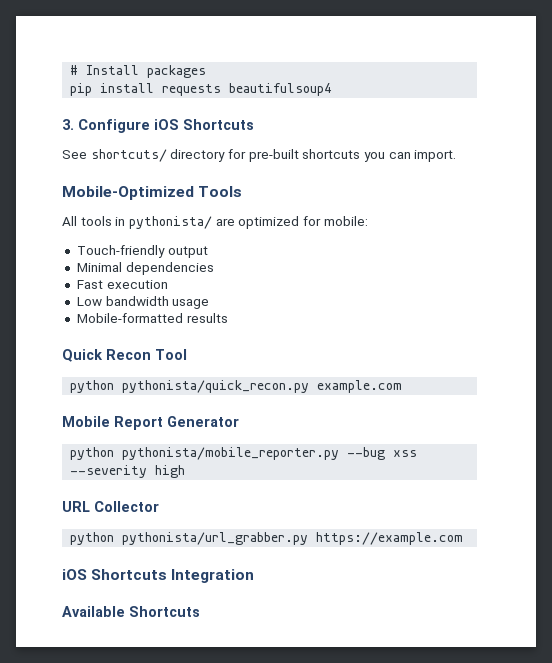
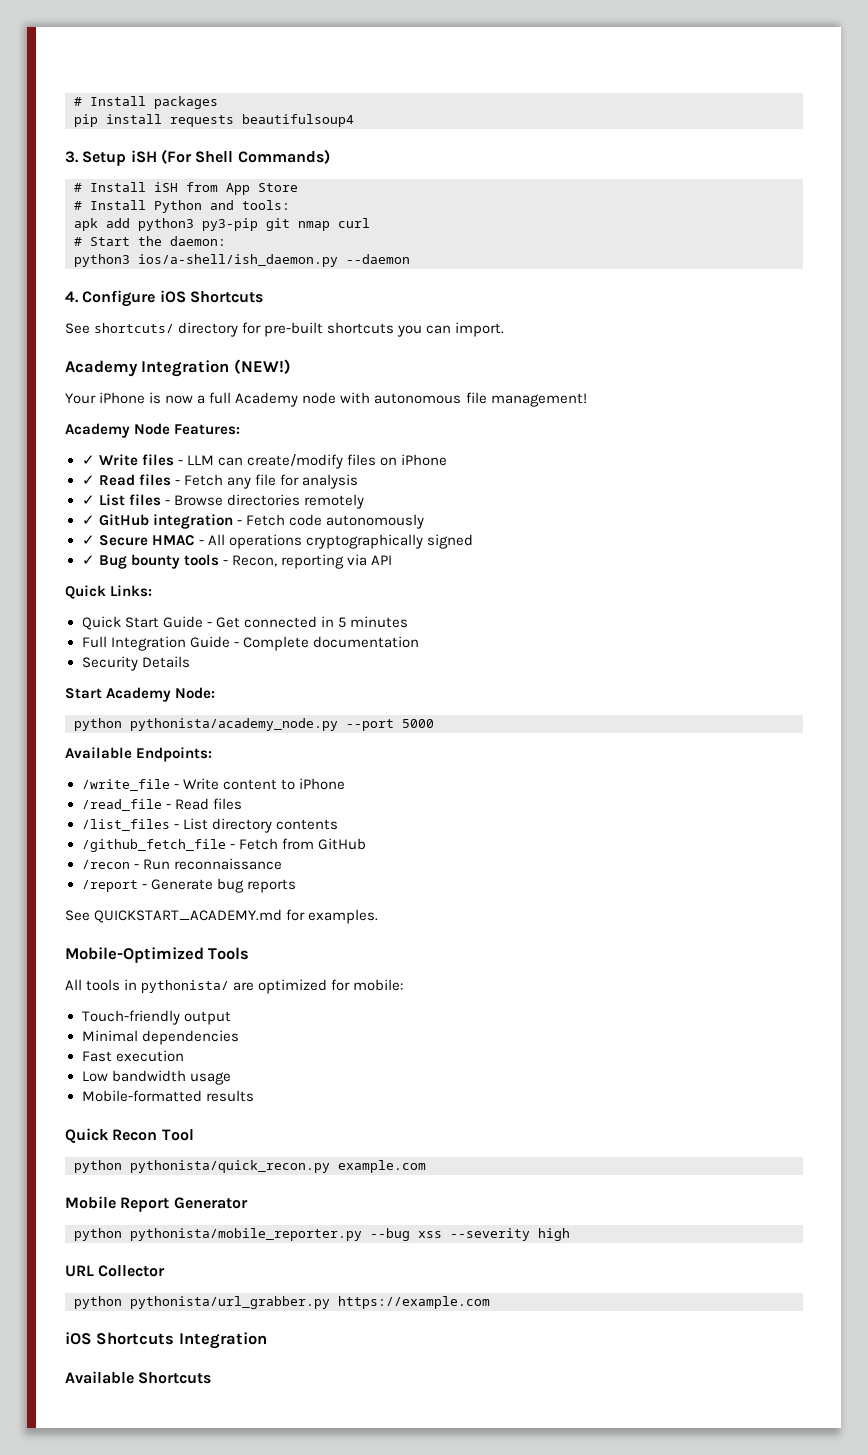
(74, 124) none -> [82,149,330,166] [74,182,298,195] [74,200,290,213] [74,218,370,231] [74,236,226,246] [74,254,410,267] [65,291,79,303] Setup iSH (For Shell Commands) // # Install iSH from App Store // # Install Python and tools: // apk add python3 py3-pip git nmap curl // # Start the daemon: // python3 ios/a-shell/ish_daemon.py --daemon // 4.
(457, 156) none -> [65,359,291,377] [65,392,587,407] [65,423,241,438] [81,454,447,469] [81,474,358,489] [81,494,364,509] [81,514,424,529] [81,534,473,549] [81,554,392,569] [65,585,153,599] [81,616,408,630] [81,636,419,651] [81,656,190,671] [65,687,216,702] [74,718,434,731] [65,747,213,762] [81,778,345,791] [81,798,242,811] [81,818,338,833] [81,838,366,852] [81,858,282,870] [81,878,296,893] [65,909,379,924] // Academy Integration (NEW!) // Your iPhone is now a full Academy node with autonomous file management! // Academy Node Features: // ✓ Write files - LLM can create/modify files on iPhone // ✓ Read files - Fetch any file for analysis // ✓ List files - Browse directories remotely // ✓ GitHub integration - Fetch code autonomously // ✓ Secure HMAC - All operations cryptographically signed // ✓ Bug bounty tools - Recon, reporting via API // Quick Links: // Quick Start Guide - Get connected in 5 minutes // Full Integration Guide - Complete documentation // Security Details // Start Academy Node: // python pythonista/academy_node.py --port 5000 // Available Endpoints: // /write_file - Write content to iPhone // /read_file - Read files // /list_files - List directory contents // /github_fetch_file - Fetch from GitHub // /recon - Run reconnaissance // /report - Generate bug reports // See QUICKSTART_ACADEMY.md for examples.

